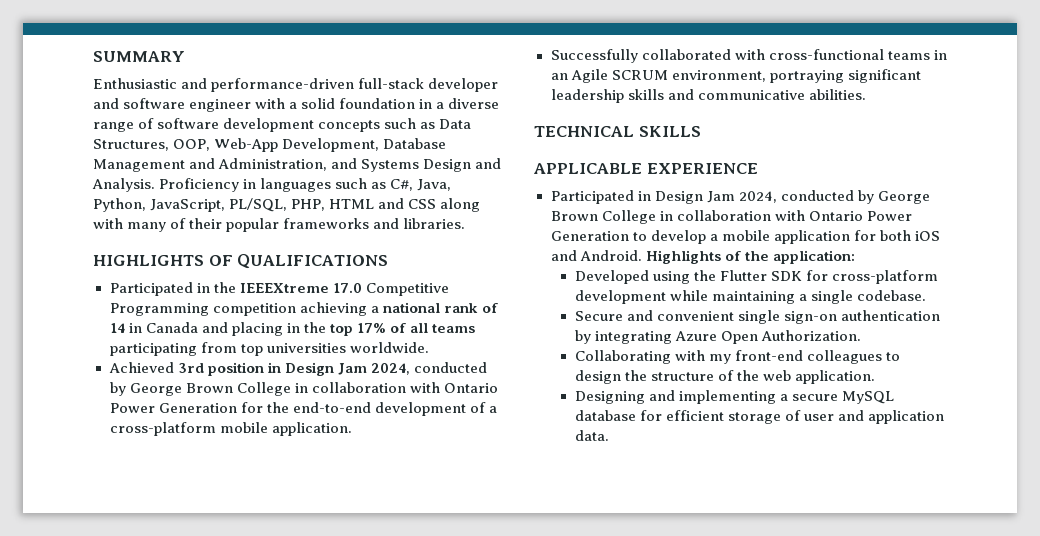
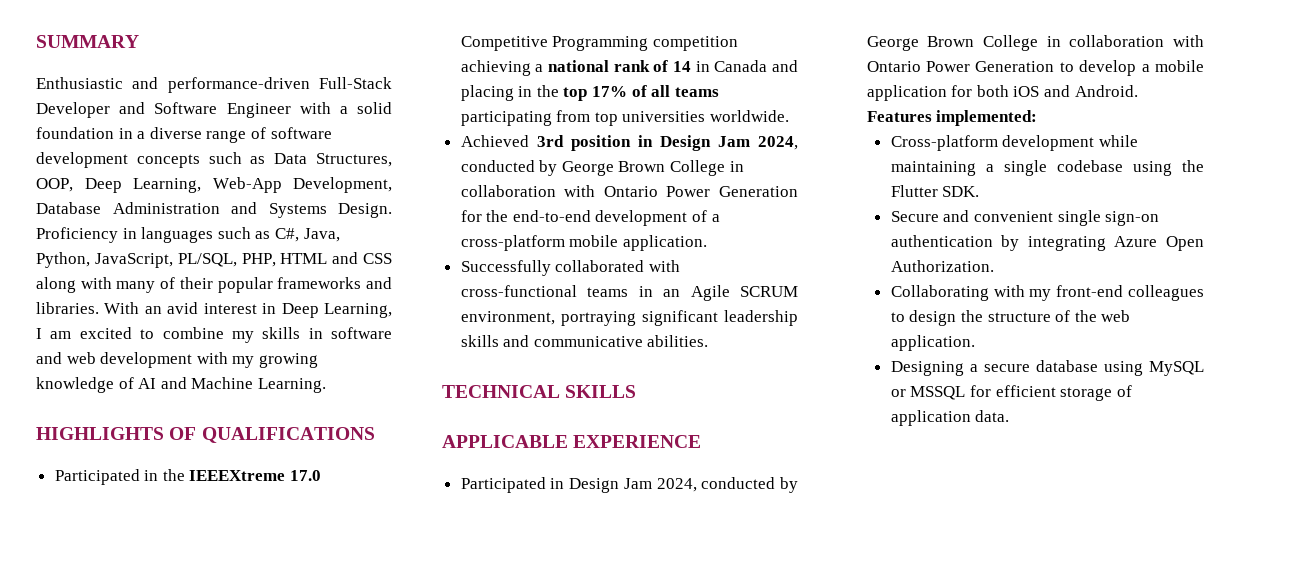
[358,78,499,92] [93,98,252,112] full-stack developer and software engineer -> [319,77,392,89] [36,102,291,118] Full-Stack Developer and Software Engineer
(211, 145) none -> [84,178,201,193] Deep Learning,
[93,158,502,172] [92,178,155,192] Management and Administration, and Systems Design and Analysis. -> [112,202,392,218] Administration and Systems Design.
(466, 223) none -> [104,302,392,318] [36,327,392,343] [36,352,318,368] [36,377,326,393] With an avid interest in Deep Learning, I am excited to combine my skills in software and web development with my growing knowledge of AI and Machine Learning.
[645,250,855,264] [574,270,938,284] Highlights of the application: // Developed using the Flutter SDK for cross-platform -> [866,110,1038,126] [890,135,998,151] Features implemented: // Cross-platform
[856,290,926,301] codebase. -> [1056,160,1204,176] [890,185,980,197] codebase using the Flutter SDK.
[648,390,894,404] [574,410,636,421] and implementing a secure MySQL database -> [969,360,1204,376] [890,386,966,400] a secure database using MySQL or MSSQL
[803,410,864,421] user and -> (1132, 391) none

